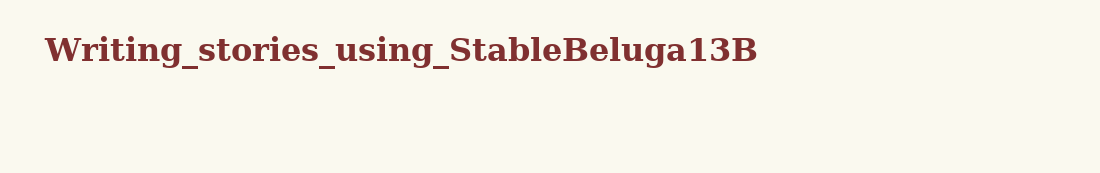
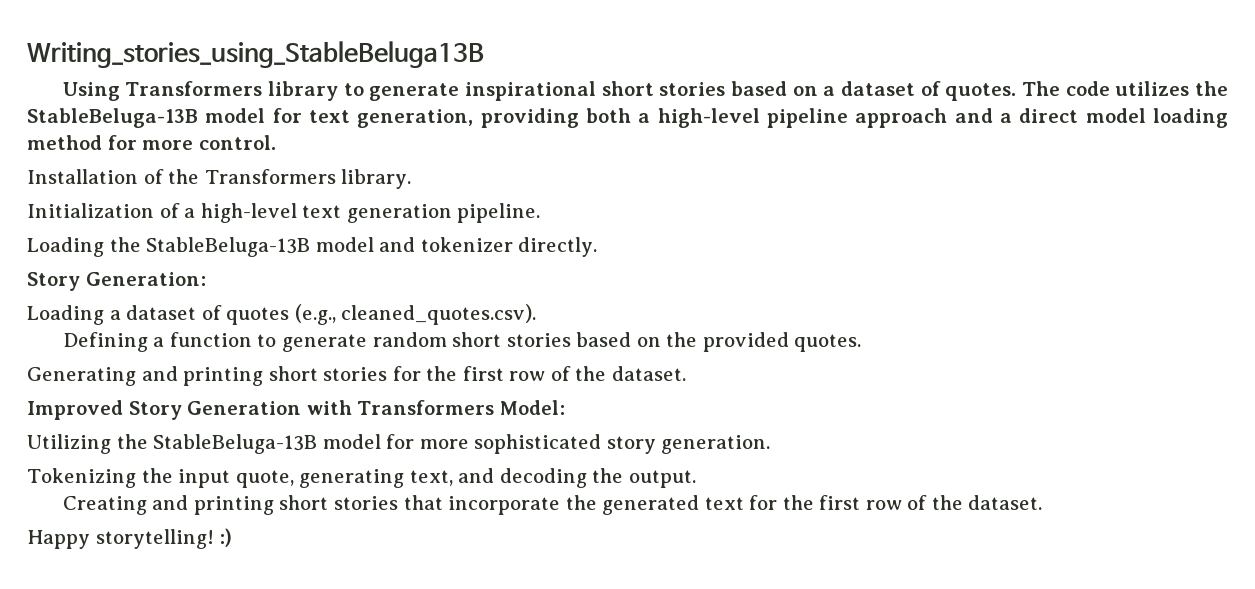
(758, 52) none -> [62,81,1228,101] [27,108,1229,128] [27,135,276,150] [27,169,412,189] [27,203,541,223] [27,237,598,257] [27,272,206,291] [27,304,537,325] [62,332,862,352] [27,366,686,386] [27,400,565,420] [27,434,771,454] [27,468,696,488] [62,495,1043,515] [27,528,233,549] // Using Transformers library to generate inspirational short stories based on a dataset of quotes. The code utilizes the StableBeluga-13B model for text generation, providing both a high-level pipeline approach and a direct model loading method for more control. // Installation of the Transformers library. // Initialization of a high-level text generation pipeline. // Loading the StableBeluga-13B model and tokenizer directly. // Story Generation: // Loading a dataset of quotes (e.g., cleaned_quotes.csv). // Defining a function to generate random short stories based on the provided quotes. // Generating and printing short stories for the first row of the dataset. // Improved Story Generation with Transformers Model: // Utilizing the StableBeluga-13B model for more sophisticated story generation. // Tokenizing the input quote, generating text, and decoding the output. // Creating and printing short stories that incorporate the generated text for the first row of the dataset. // Happy storytelling! :)

